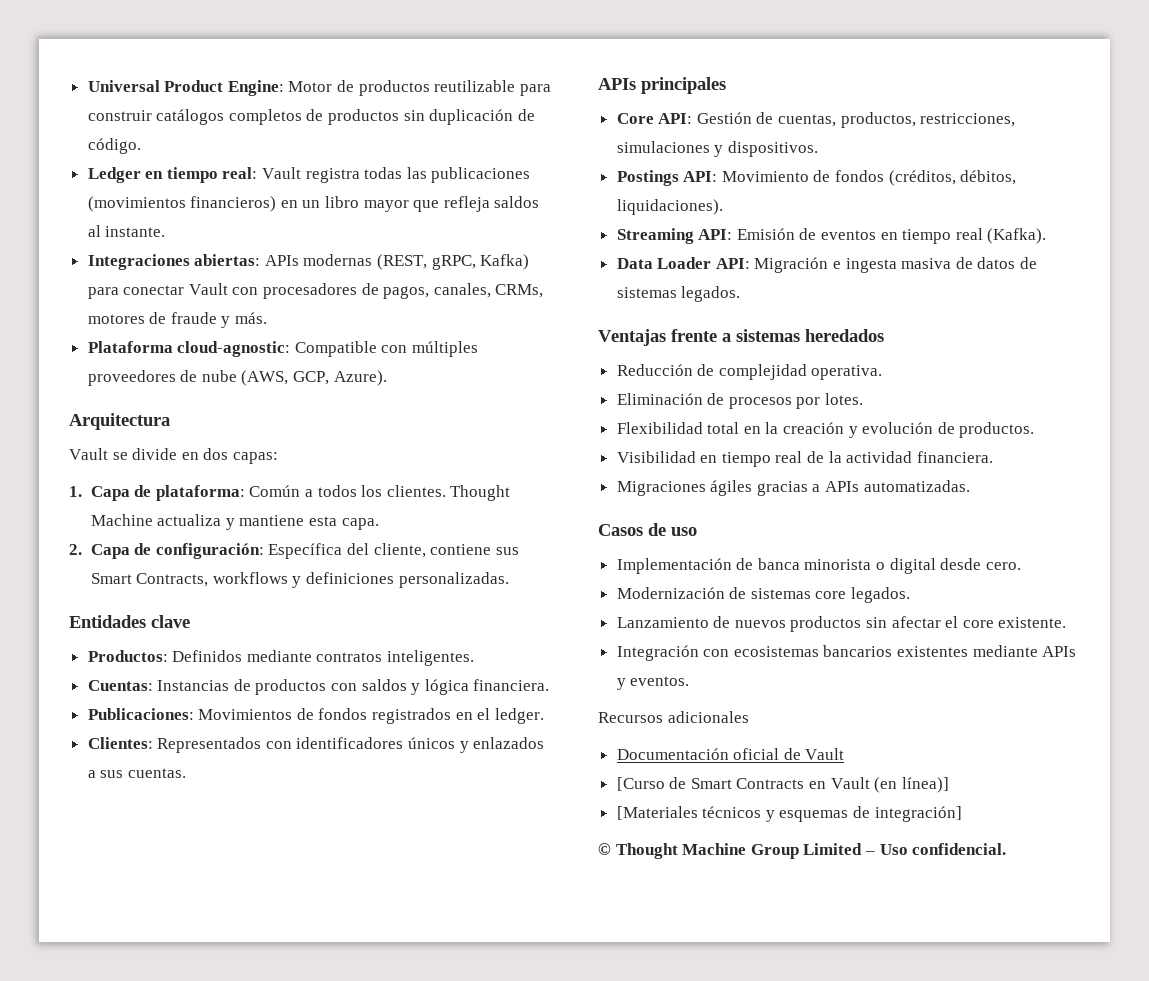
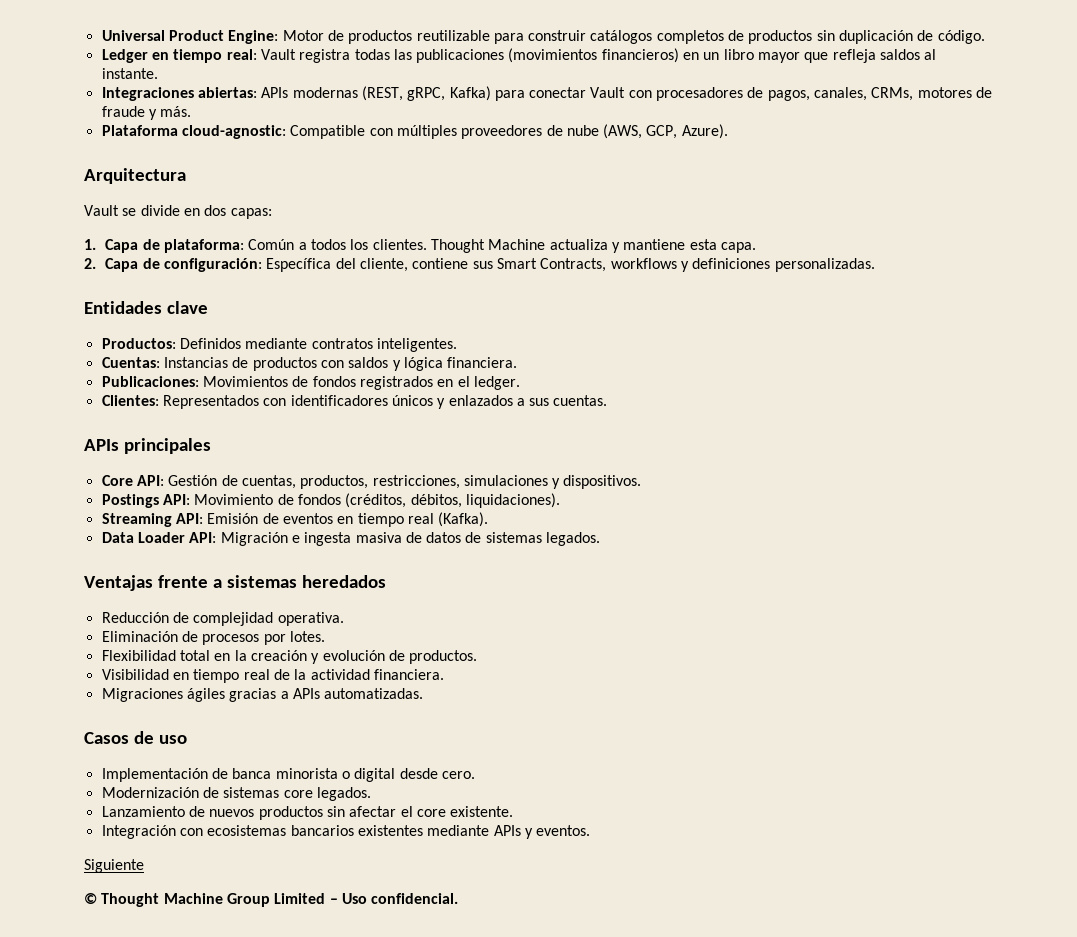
[598,711,749,723] [616,748,845,760] [616,777,949,793] [616,806,962,822] Recursos adicionales // Documentación oficial de Vault // [Curso de Smart Contracts en Vault (en línea)] // [Materiales técnicos y esquemas de integración] -> [84,859,144,873] Siguiente

